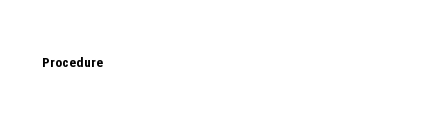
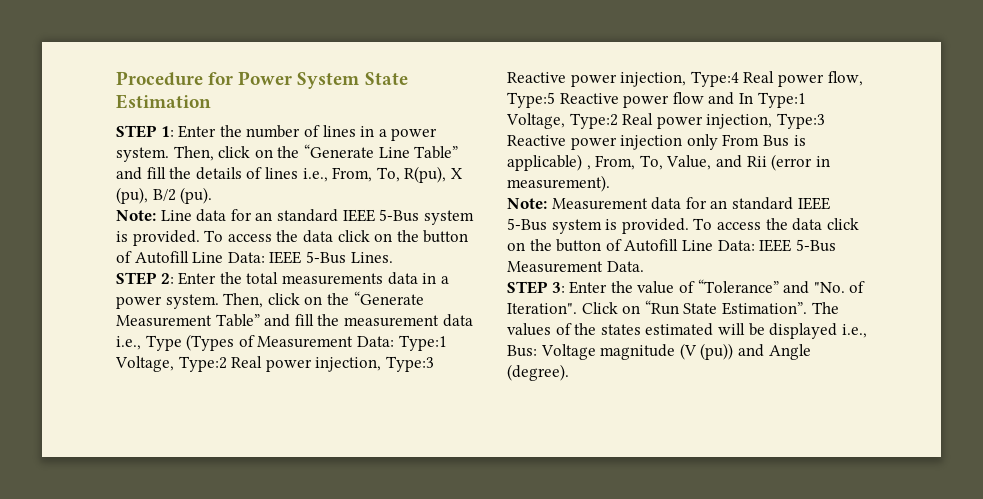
(103, 62) none -> [208,71,408,89] [116,94,211,109] [116,125,438,141] [116,144,459,162] [116,166,462,183] [116,187,213,204] [116,209,474,225] [116,230,469,246] [116,251,393,264] [116,272,449,285] [116,291,424,309] [116,314,473,327] [116,334,447,351] [115,356,434,372] [507,71,863,87] [507,92,806,108] [506,113,825,129] [507,134,806,150] [507,154,830,171] [507,175,610,192] [507,197,830,210] [507,218,859,234] [507,239,836,252] [507,261,644,273] [507,279,866,294] [507,300,839,315] [507,323,867,339] [507,343,811,360] [507,364,569,381] for Power System State Estimation // STEP 1: Enter the number of lines in a power system. Then, click on the “Generate Line Table” and fill the details of lines i.e., From, To, R(pu), X (pu), B/2 (pu). // Note: Line data for an standard IEEE 5-Bus system is provided. To access the data click on the button of Autofill Line Data: IEEE 5-Bus Lines. // STEP 2: Enter the total measurements data in a power system. Then, click on the “Generate Measurement Table” and fill the measurement data i.e., Type (Types of Measurement Data: Type:1 Voltage, Type:2 Real power injection, Type:3 Reactive power injection, Type:4 Real power flow, Type:5 Reactive power flow and In Type:1 Voltage, Type:2 Real power injection, Type:3 Reactive power injection only From Bus is applicable) , From, To, Value, and Rii (error in measurement). // Note: Measurement data for an standard IEEE 5-Bus system is provided. To access the data click on the button of Autofill Line Data: IEEE 5-Bus Measurement Data. // STEP 3: Enter the value of “Tolerance” and "No. of Iteration". Click on “Run State Estimation”. The values of the states estimated will be displayed i.e., Bus: Voltage magnitude (V (pu)) and Angle (degree).

